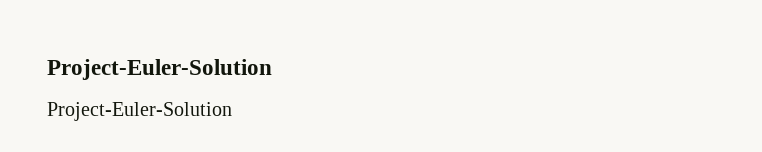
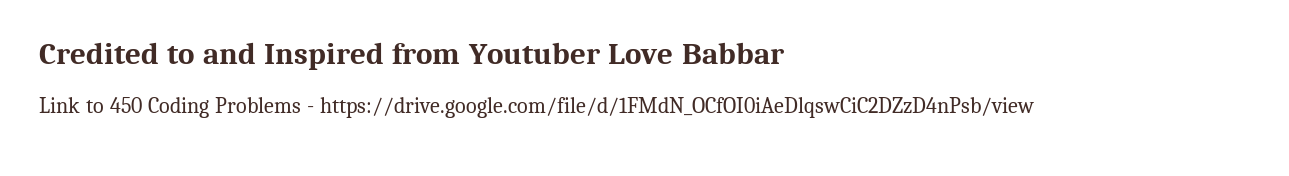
[47,59,272,80] [47,102,232,121] Project-Euler-Solution // Project-Euler-Solution -> [39,42,785,70] [39,97,1034,118] Credited to and Inspired from Youtuber Love Babbar // Link to 450 Coding Problems - https://drive.google.com/file/d/1FMdN_OCfOI0iAeDlqswCiC2DZzD4nPsb/view

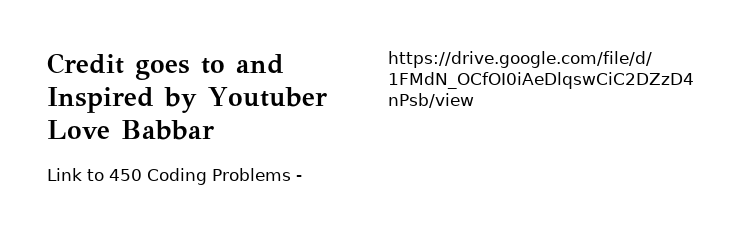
[39,42,159,64] Credited -> [47,53,190,80] Credit goes
[392,43,461,64] from -> [164,87,197,113] by

